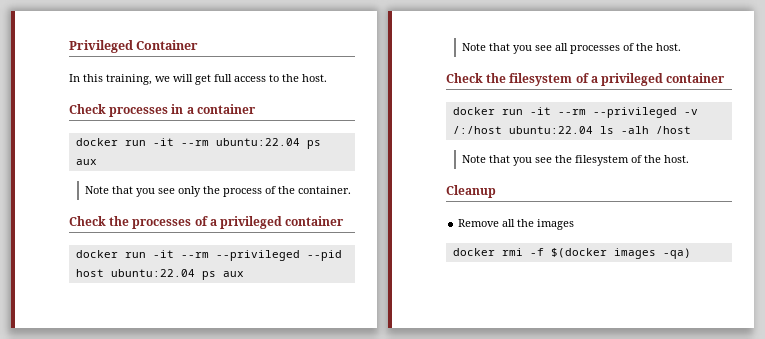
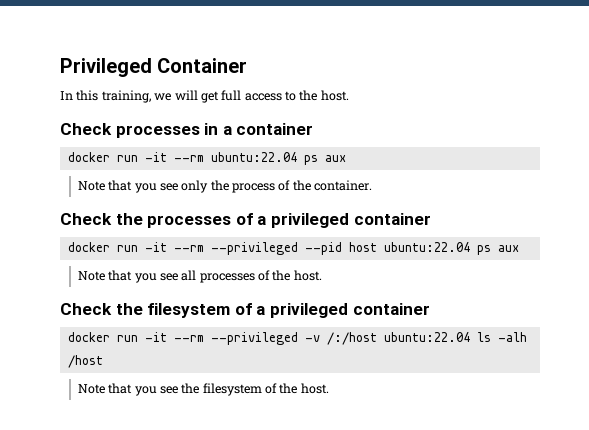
[446,185,496,198] [458,219,575,230] [452,248,691,259] // Cleanup // Remove all the images // docker rmi -f $(docker images -qa) -> (329, 388) none

